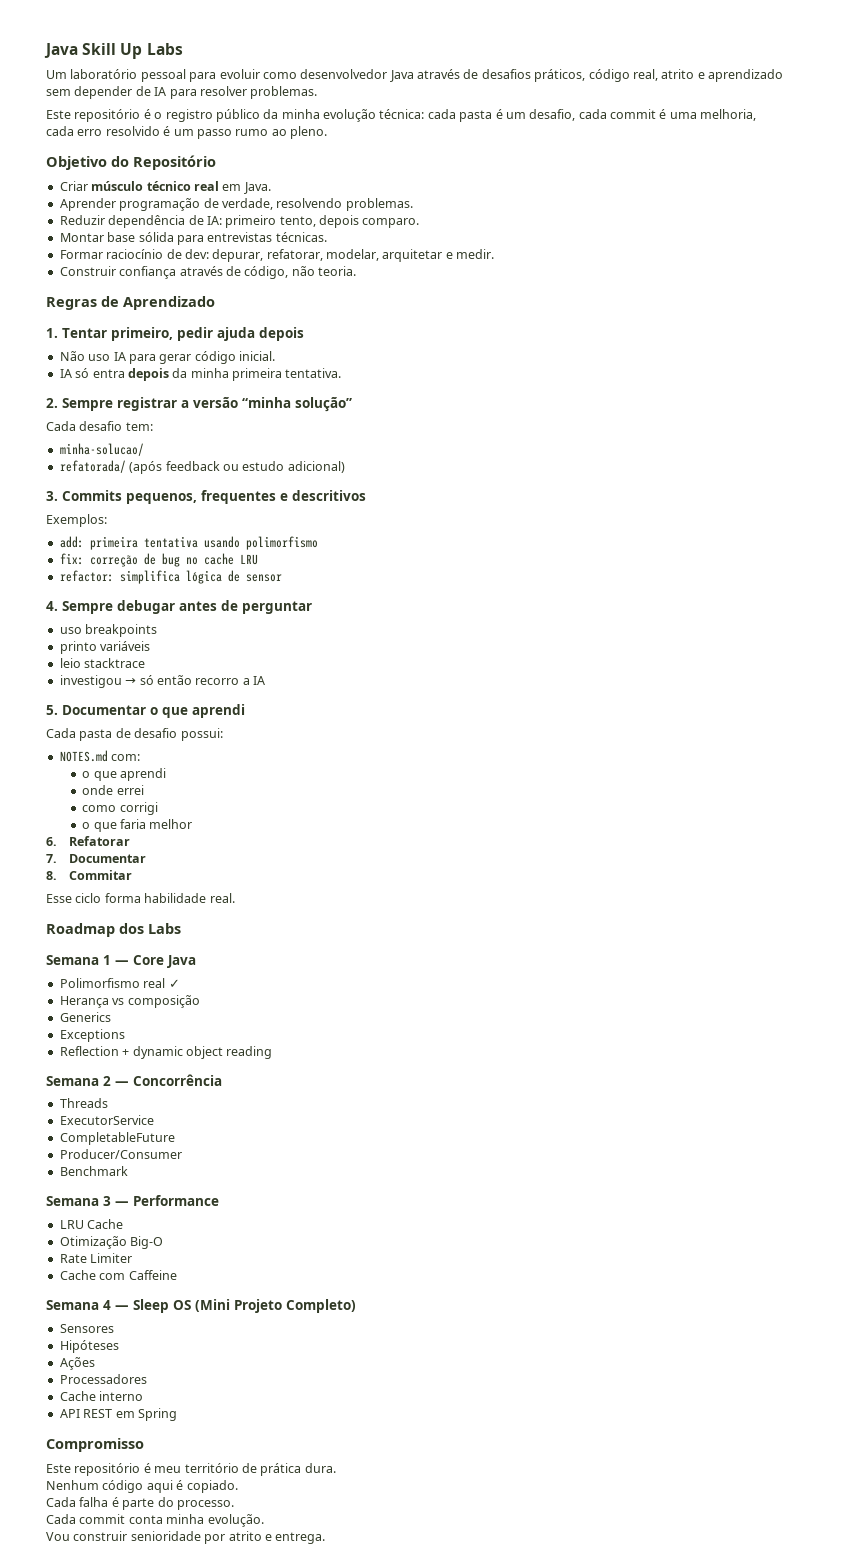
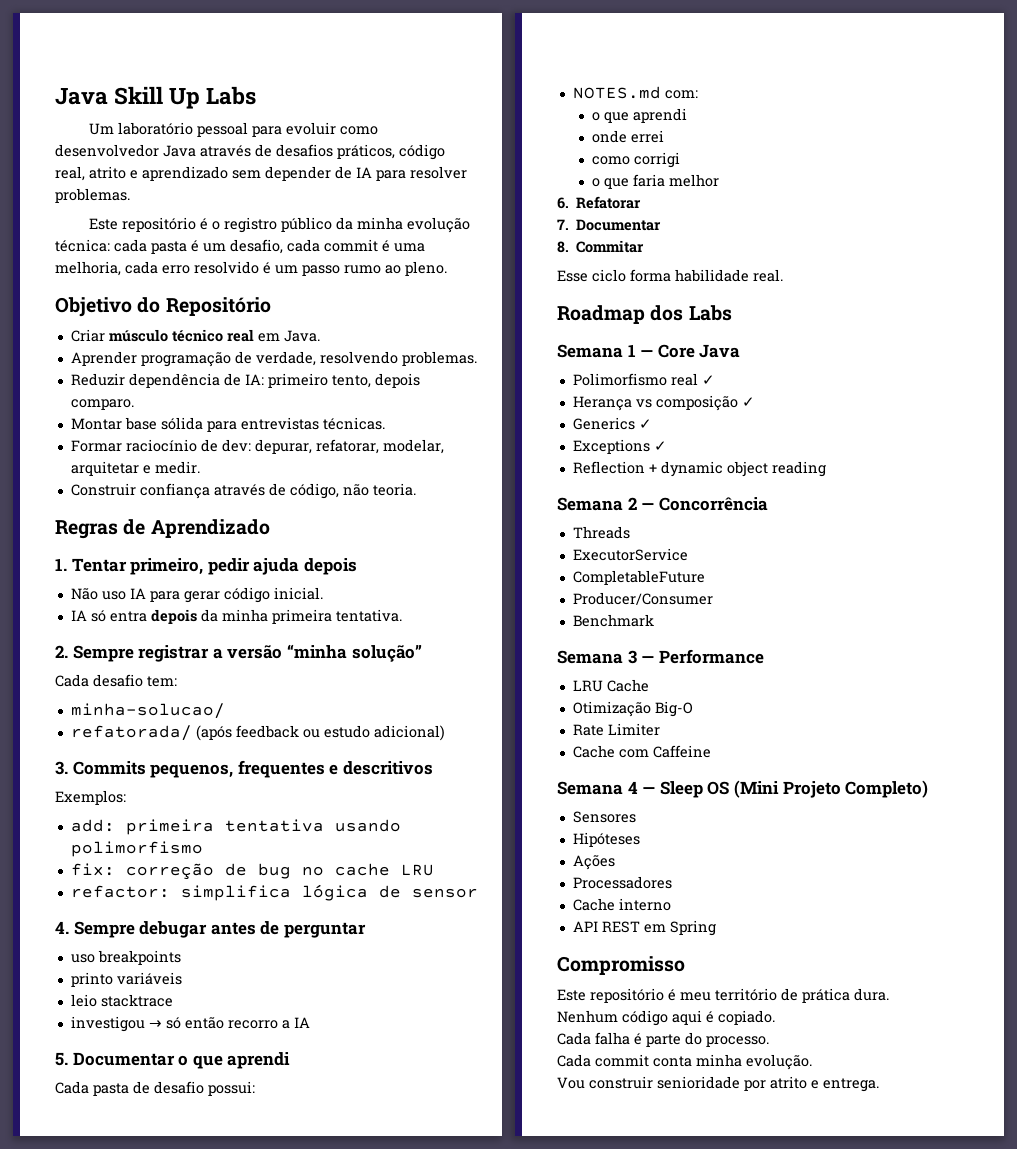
(200, 1001) none -> [741,397,755,407] ✓
(111, 1017) none -> [638,419,652,429] ✓
(125, 1035) none -> [653,441,667,451] ✓

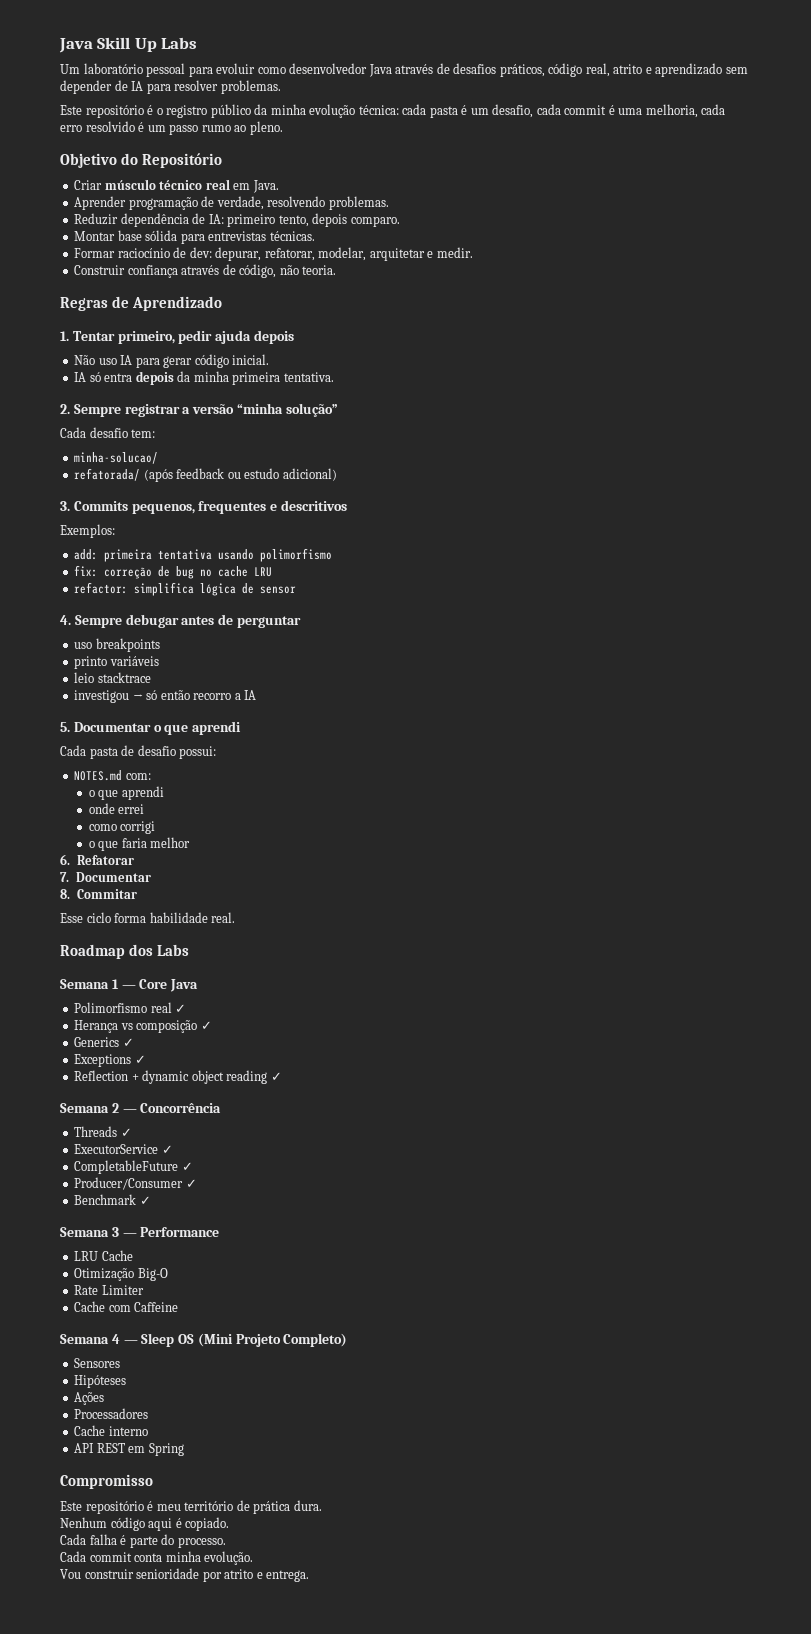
(826, 469) none -> [270,1072,282,1081] ✓
(630, 532) none -> [120,1128,132,1137] ✓
(688, 554) none -> [161,1145,173,1154] ✓
(705, 577) none -> [181,1162,193,1171] ✓
(713, 598) none -> [185,1179,197,1188] ✓
(654, 620) none -> [139,1196,151,1205] ✓

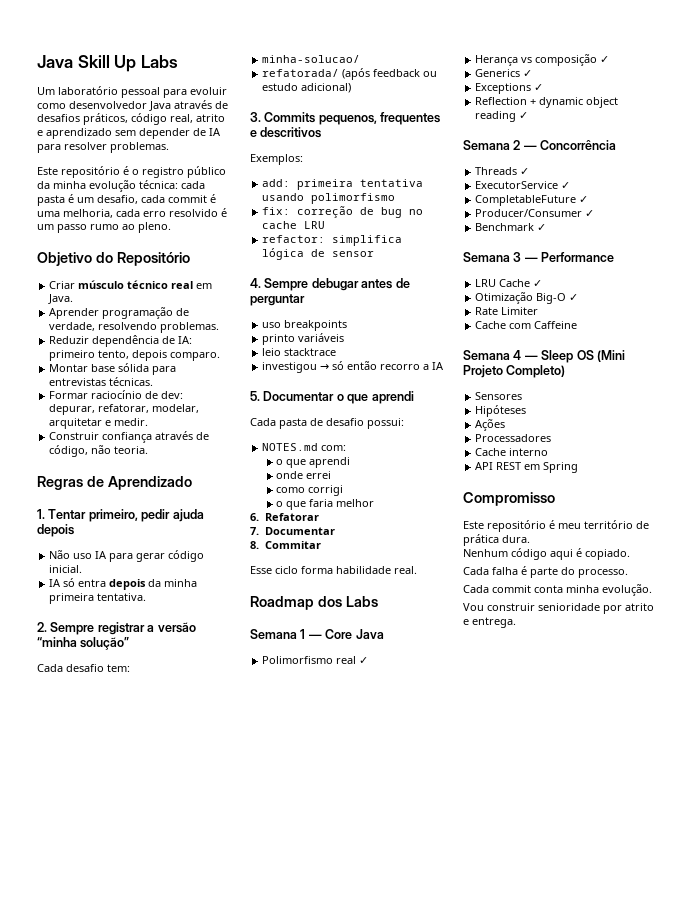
(133, 1255) none -> [533,280,543,287] ✓
(168, 1274) none -> [569,294,579,301] ✓

